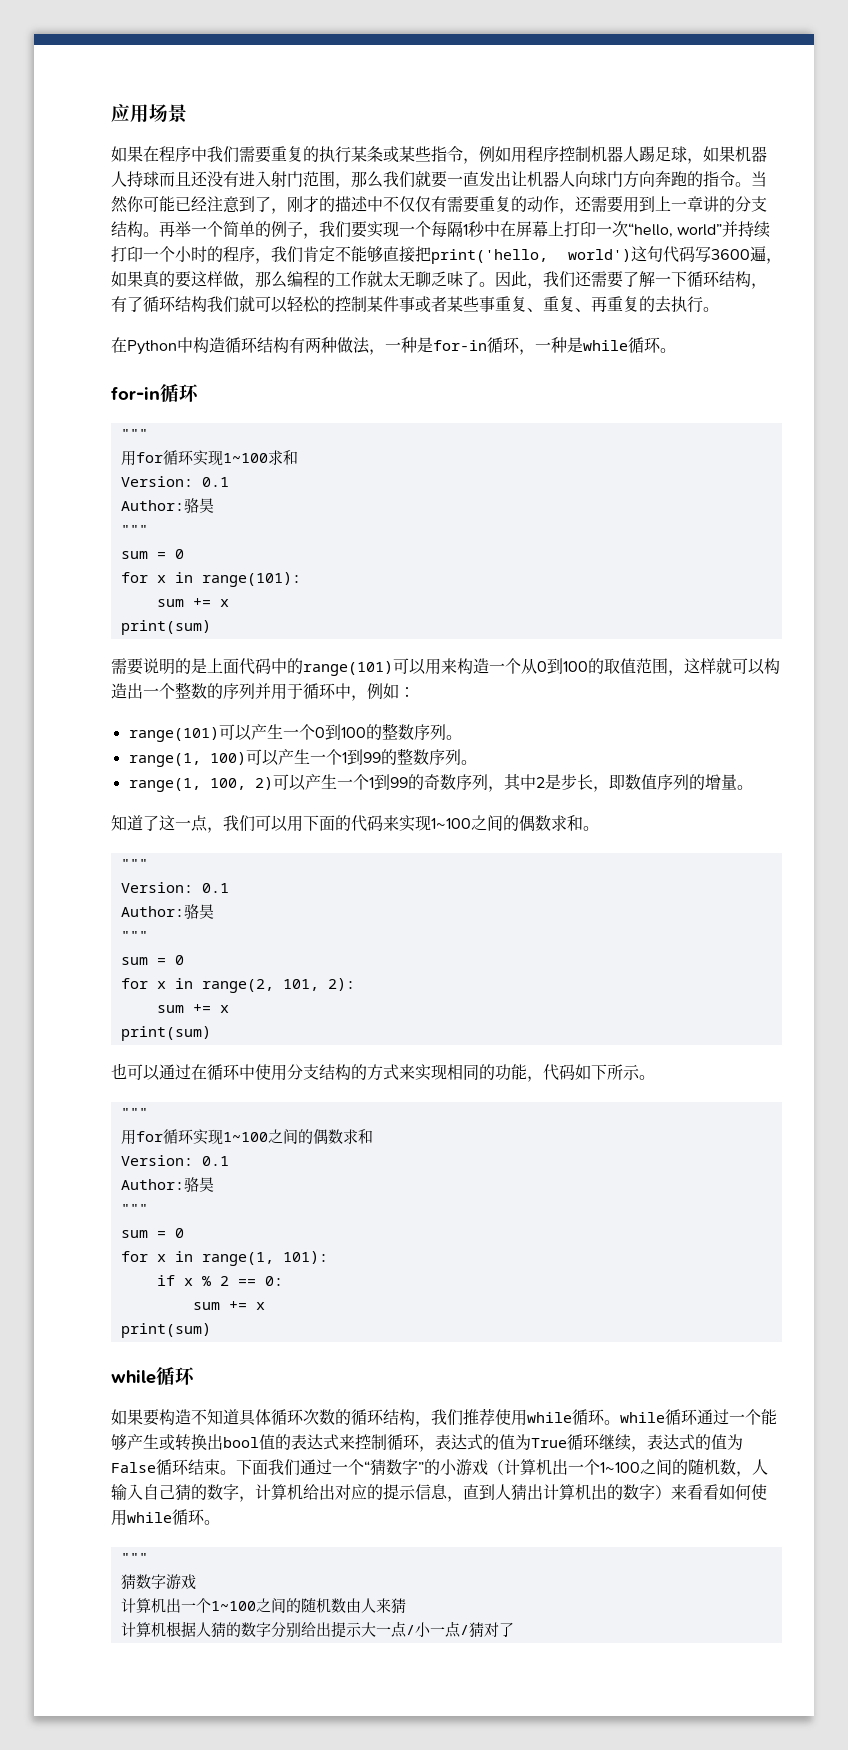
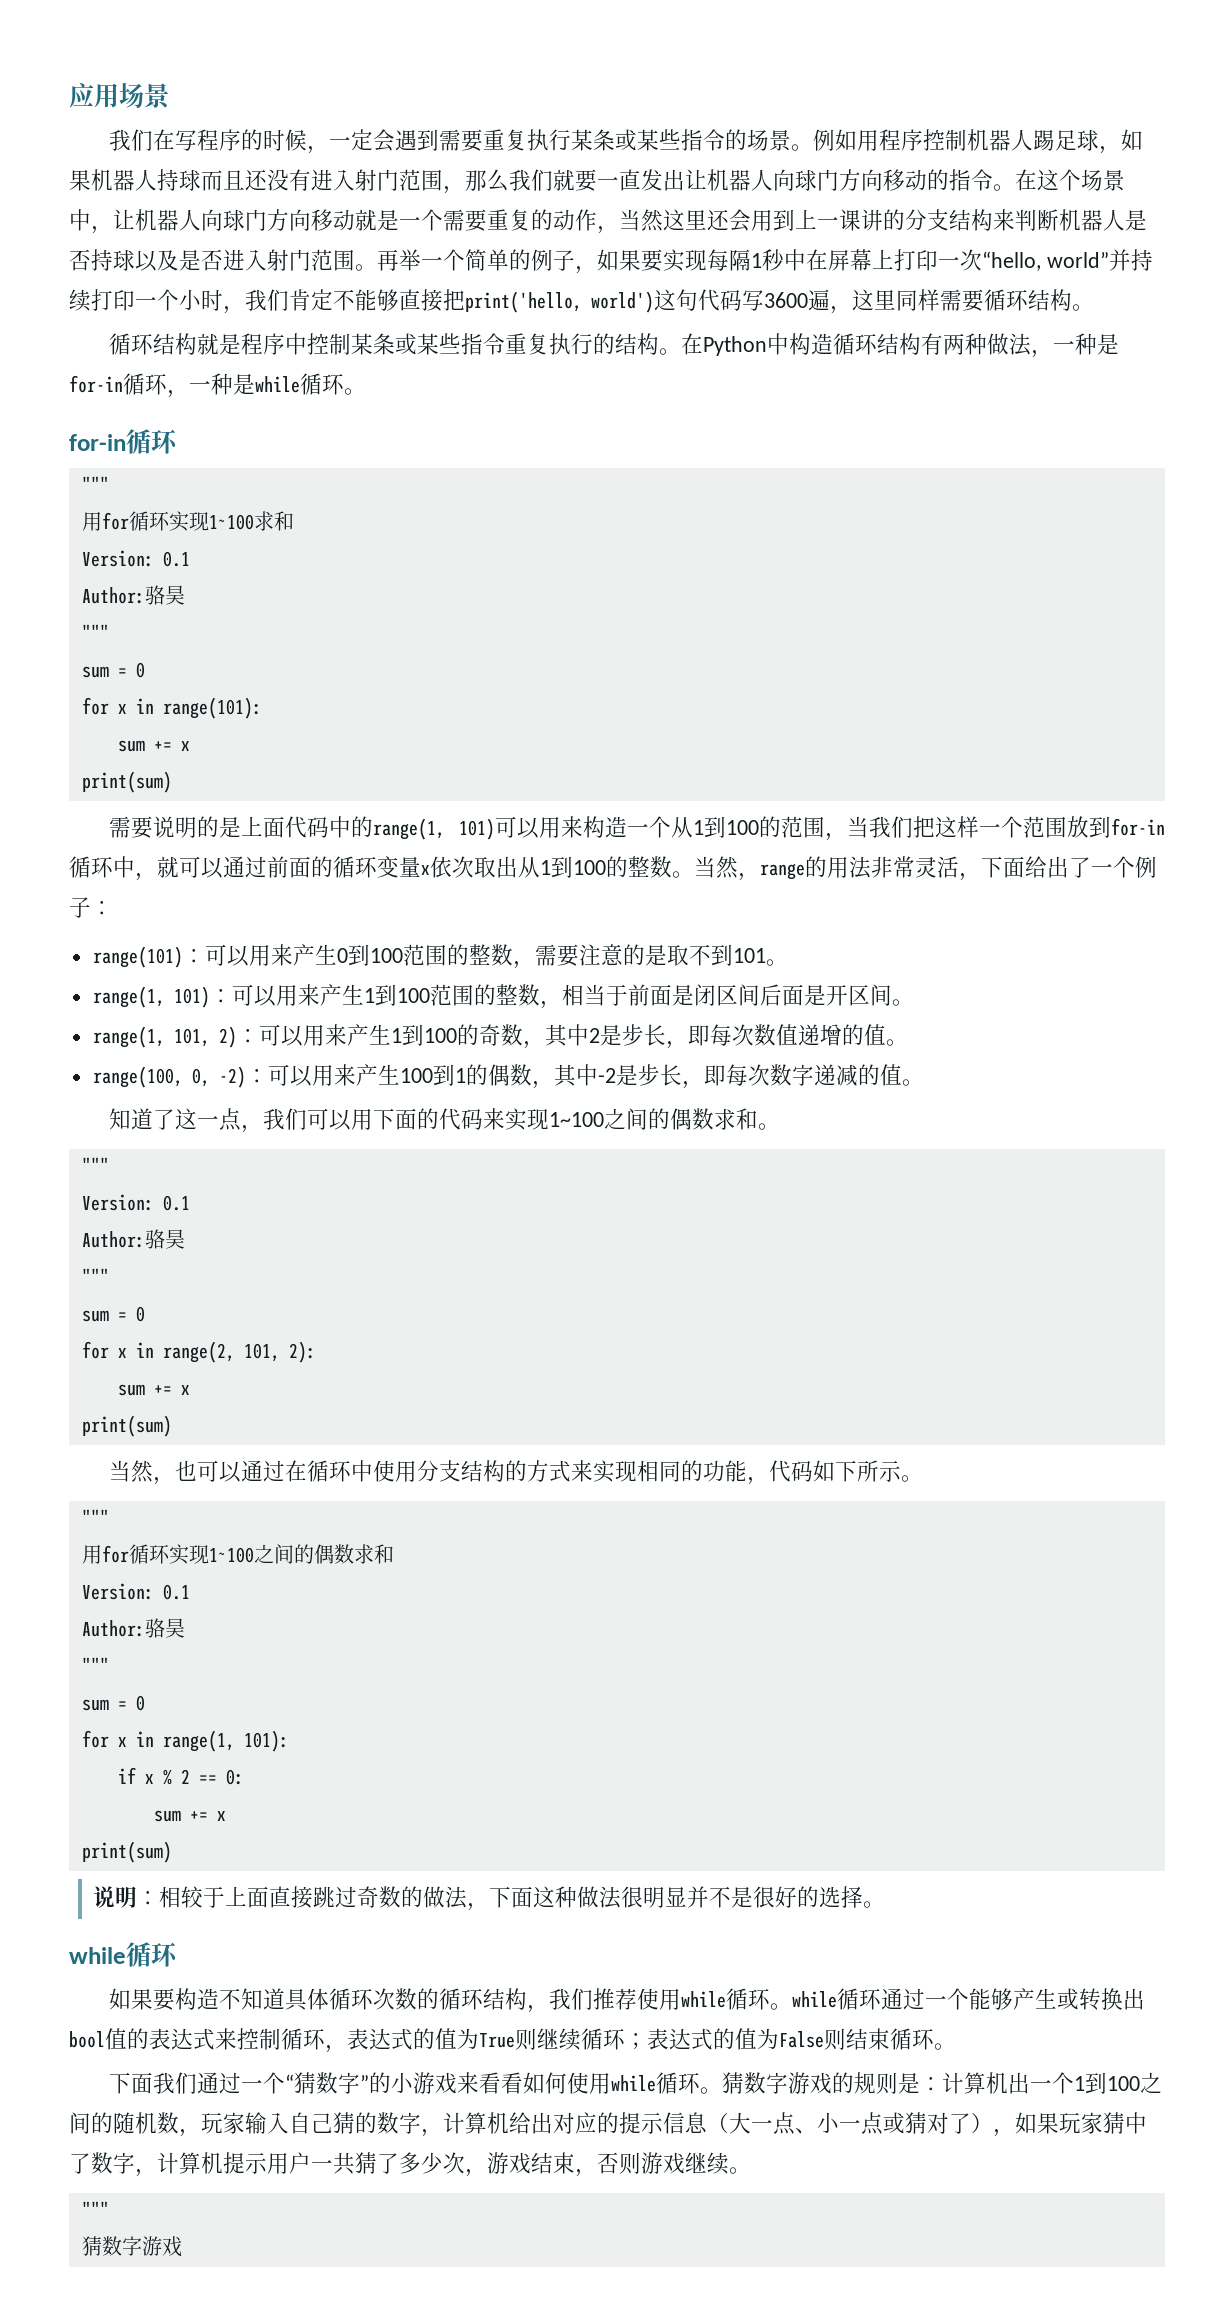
[111,146,319,163] 如果在程序中我们需要重复的 -> [109,129,528,154] 我们在写程序的时候，一定会遇到需要重复
[463,158,479,164] ， -> [725,129,814,151] 的场景。
[655,171,687,187] 奔跑 -> [883,169,927,191] 移动
[751,171,767,187] [111,196,447,214] 当然你可能已经注意到了，刚才的描述中不仅仅有 -> [1015,169,1125,191] [69,209,443,234] 在这个场景中，让机器人向球门方向移动就是一个
[575,196,623,213] 还需要 -> [619,209,751,232] 当然这里还会
[687,196,703,212] 章 -> [839,209,861,231] 课
(143, 229) none -> [993,209,1147,231] [69,249,355,272] 来判断机器人是否持球以及是否进入射门范围
[319,221,431,238] 我们要实现一个 -> [597,249,707,272] 如果要实现
[207,246,255,262] 的程序 -> (223, 300) none
[111,270,767,289] [111,296,719,313] 如果真的要这样做，那么编程的工作就太无聊乏味了。因此，我们还需要了解一下循环结构，有了循环结构我们就可以轻松的控制某件事或者某些事重复、重复、再重复的去执行。 // -> [852,289,1094,312] [109,333,682,355] 这里同样需要循环结构。 // 循环结构就是程序中控制某条或某些指令重复执行的结构。
[303,661,393,676] range(101) -> [373,818,495,840] range(1, 101)
[537,658,780,676] [111,682,415,701] [128,723,462,742] [128,748,477,767] [128,774,488,792] 0到100的取值范围，这样就可以构造出一个整数的序列并用于循环中，例如： // range(101)可以产生一个0到100的整数序列。 // range(1, 100)可以产生一个1到99的整数序列。 // range(1, 100, 2)可以产生一个1到99的奇数序列 -> [693,816,1165,841] [69,856,1157,881] [69,897,113,918] [92,944,788,969] [92,984,914,1009] [92,1024,523,1048] 1到100的范围，当我们把这样一个范围放到for-in循环中，就可以通过前面的循环变量x依次取出从1到100的整数。当然，range的用法非常灵活，下面给出了一个例子： // range(101)：可以用来产生0到100范围的整数，需要注意的是取不到101。 // range(1, 101)：可以用来产生1到100范围的整数，相当于前面是闭区间后面是开区间。 // range(1, 101, 2)：可以用来产生1到100的奇数
[624,774,737,790] 数值序列的增量 -> [709,1024,908,1046] [92,1064,902,1089] 每次数值递增的值。 // range(100, 0, -2)：可以用来产生100到1的偶数，其中-2是步长，即每次数字递减的值
(211, 1033) none -> [109,1460,176,1485] 当然，
(211, 1330) none -> [93,1886,886,1911] // 说明：相较于上面直接跳过奇数的做法，下面这种做法很明显并不是很好的选择。
[567,1434,647,1452] 循环继续， -> [515,2028,647,2051] 则继续循环；
[156,1459,236,1475] 循环结束。 -> [824,2028,956,2050] 则结束循环。 //
[488,1459,640,1475] （计算机出一个1~100 -> [457,2072,1141,2094] 来看看如何使用while循环。猜数字游戏的规则是：计算机出一个1到100
[752,1459,768,1475] 人 -> [201,2112,245,2134] 玩家
[447,1484,767,1502] [111,1509,220,1526] [120,1553,148,1563] [120,1574,196,1590] [120,1598,406,1614] [120,1621,514,1638] ，直到人猜出计算机出的数字）来看看如何使用while循环。 // """ // 猜数字游戏 // 计算机出一个1~100之间的随机数由人来猜 // 计算机根据人猜的数字分别给出提示大一点/小一点/猜对了 -> [707,2112,1147,2137] [69,2152,751,2177] [81,2201,109,2217] [81,2236,182,2257] （大一点、小一点或猜对了），如果玩家猜中了数字，计算机提示用户一共猜了多少次，游戏结束，否则游戏继续。 // """ // 猜数字游戏

